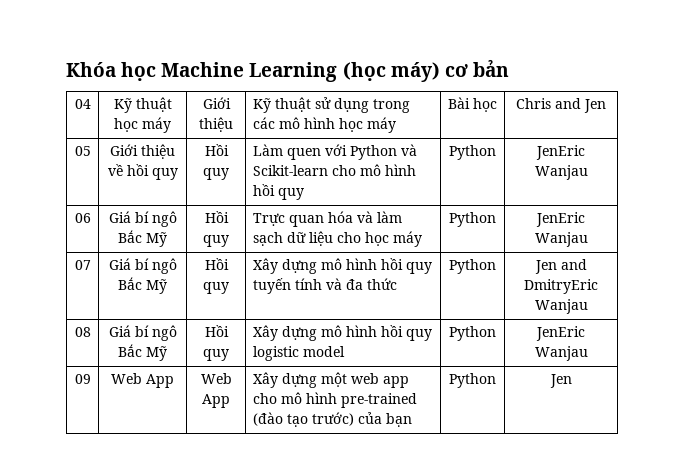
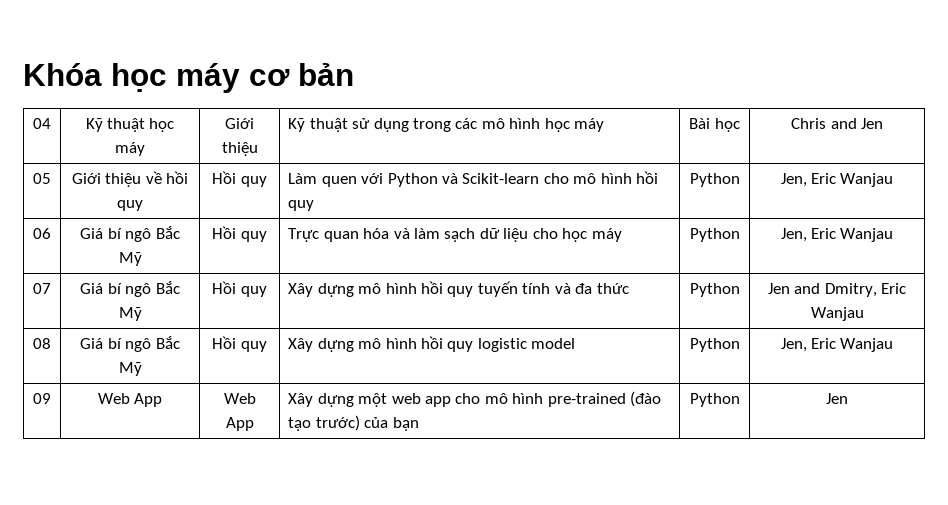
[161,62,440,82] Machine Learning (học máy) -> [176,63,240,93] máy
[536,145,585,160] JenEric -> [780,173,836,187] Jen, Eric
[536,212,585,227] JenEric -> [780,228,836,242] Jen, Eric
[524,279,598,294] DmitryEric -> [824,283,907,297] Dmitry, Eric
[536,326,585,341] JenEric -> [780,338,836,352] Jen, Eric

